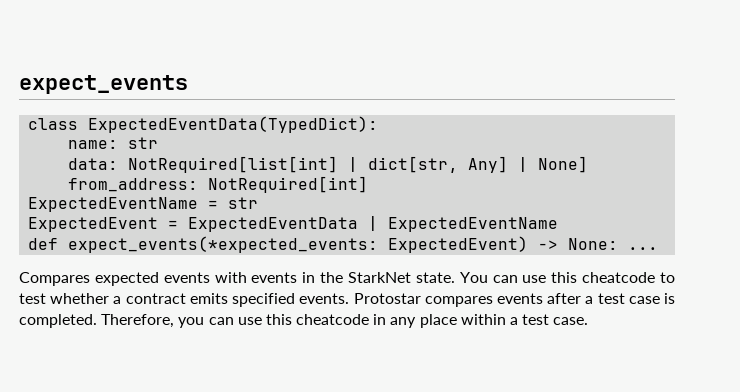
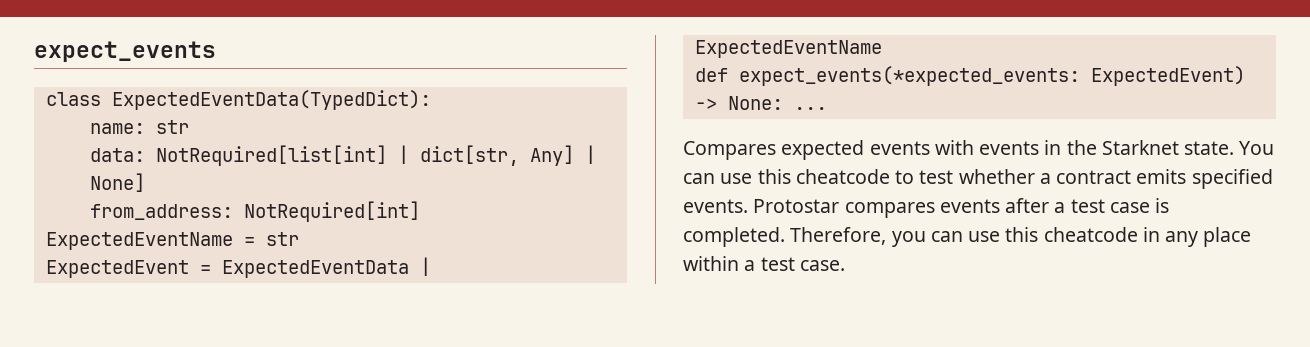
[347,272,411,283] StarkNet -> [1101,140,1179,155] Starknet

